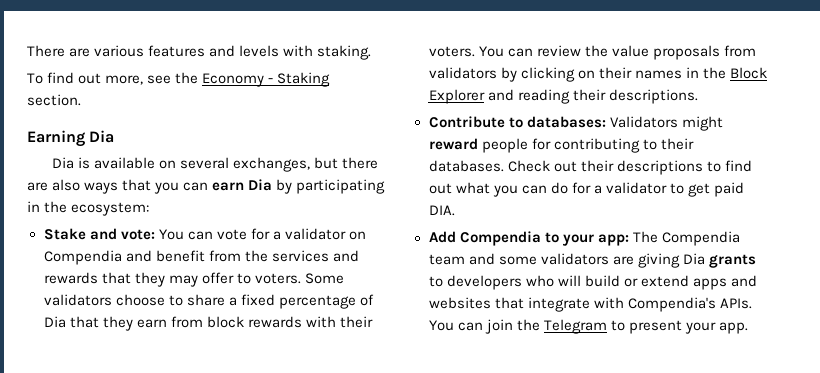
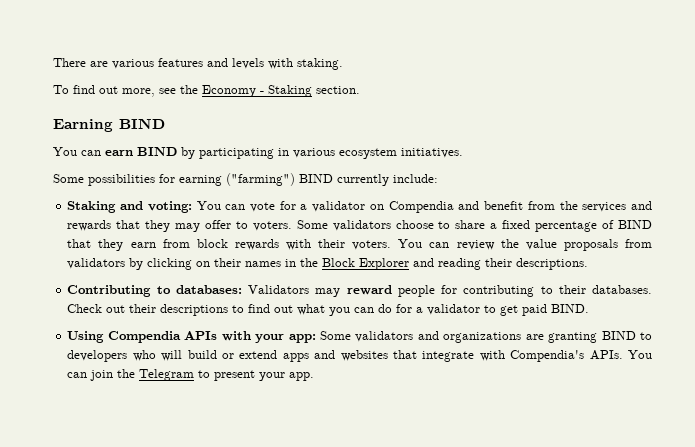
[89,130,115,143] [51,157,379,172] [27,179,180,194] Dia // Dia is available on several exchanges, but there are also ways that you -> [119,118,165,129] [53,147,77,156] BIND // You
[248,179,273,191] Dia -> [137,147,177,156] BIND
[44,201,150,216] [43,228,155,240] the ecosystem: // Stake and vote: -> [293,148,463,159] [53,173,438,186] [67,201,192,213] various ecosystem initiatives. // Some possibilities for earning ("farming") BIND currently include: // Staking and voting:
[43,316,66,328] Dia -> [618,220,652,229] BIND
[428,116,505,128] Contribute -> [67,285,152,297] Contributing
[681,116,723,131] might -> [315,288,341,297] may
[428,205,455,216] [428,231,740,246] [428,253,756,268] DIA. // Add Compendia to your app: The Compendia team and some validators are giving Dia grants -> [551,304,590,313] [67,331,636,343] BIND. // Using Compendia APIs with your app: Some validators and organizations are granting BIND

